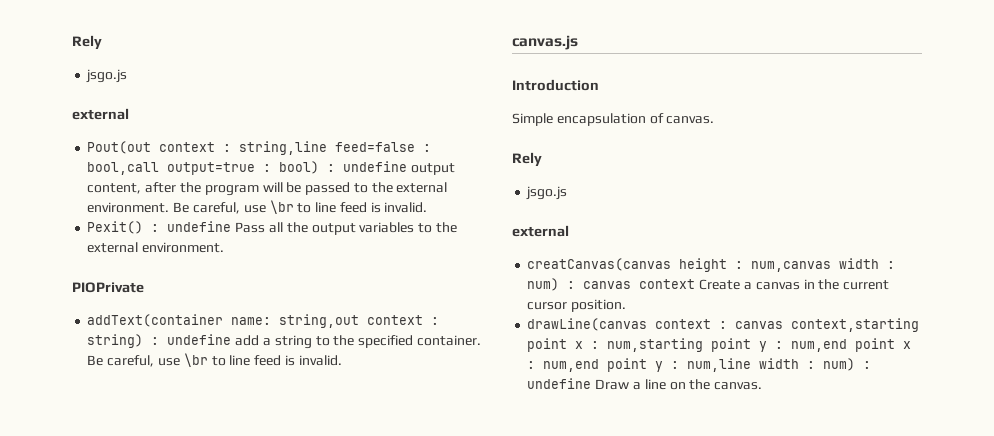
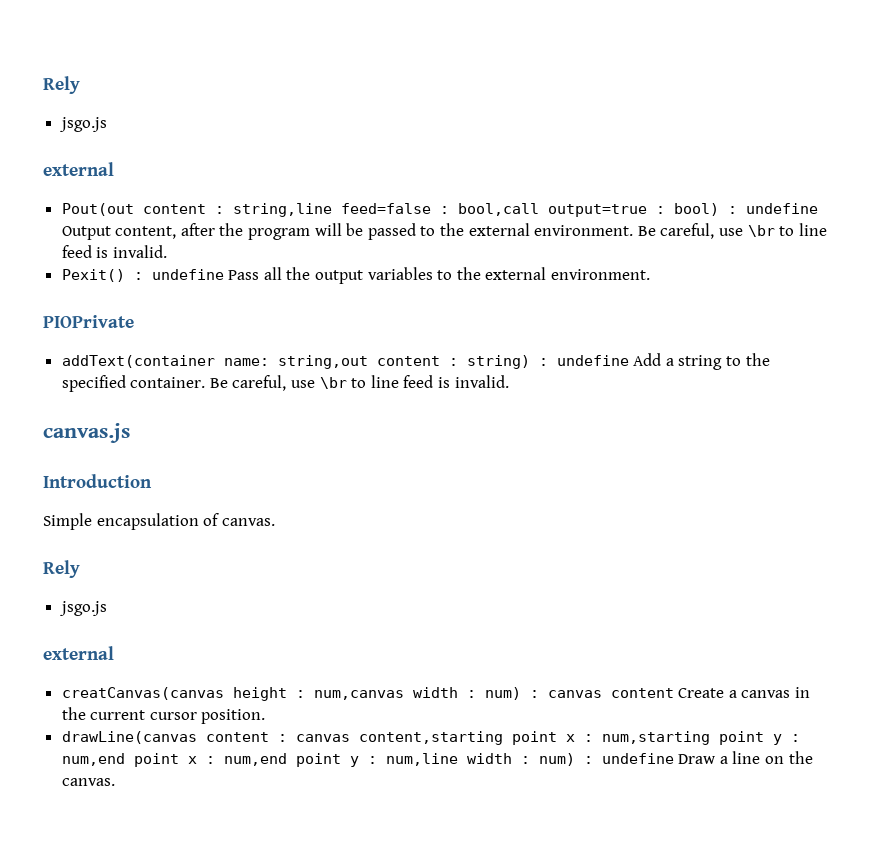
[159,142,216,152] context -> [142,204,206,214] content
[411,163,456,175] output -> [61,226,111,240] Output
[367,315,424,325] context -> [376,356,440,366] content
[235,335,260,346] add -> [633,353,662,366] Add
[639,279,696,289] context -> [610,688,674,698] content
[655,318,920,332] context : canvas context,starting -> [205,731,503,745] content : canvas content,starting

